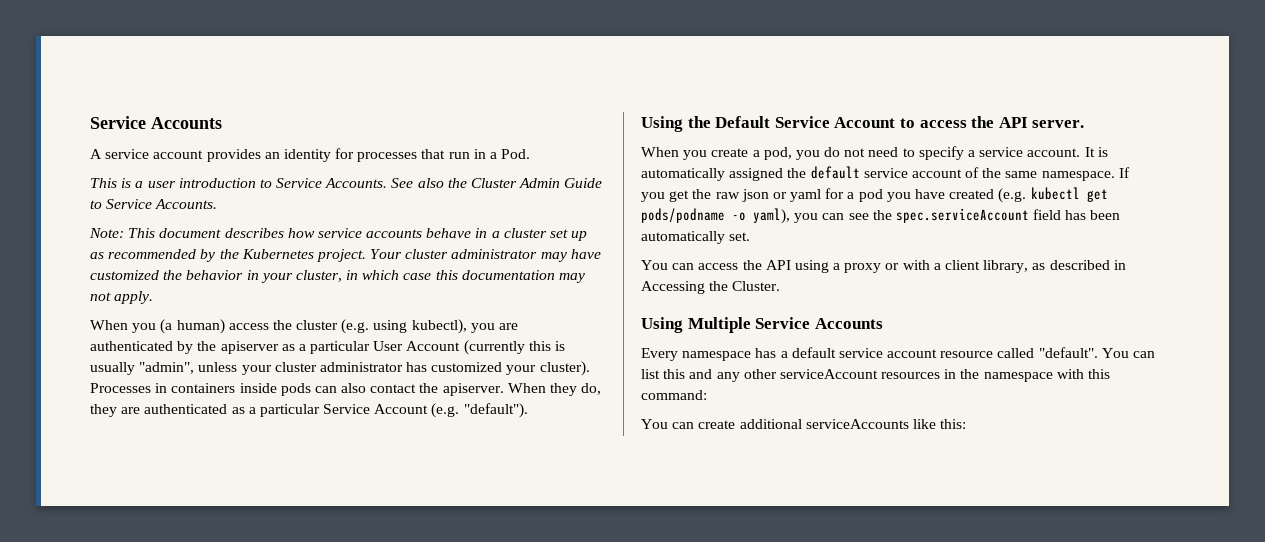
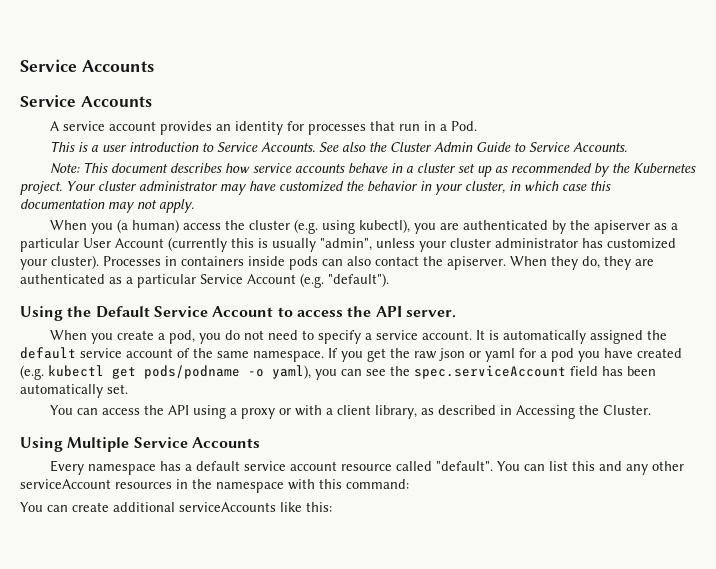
[90,116,222,129] Service Accounts -> [20,59,154,72] [20,95,152,107] Service Accounts // Service Accounts

